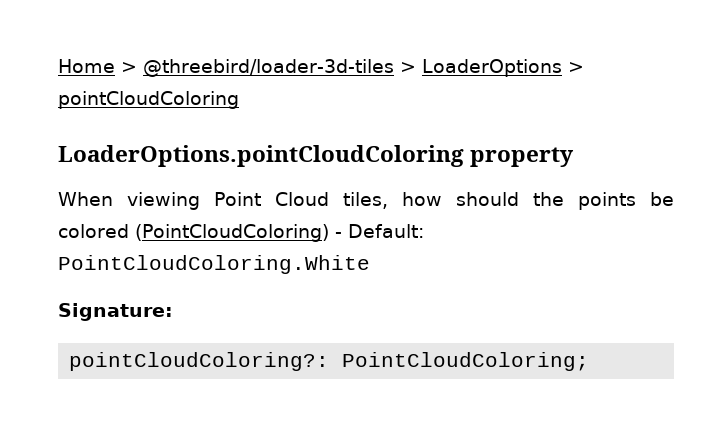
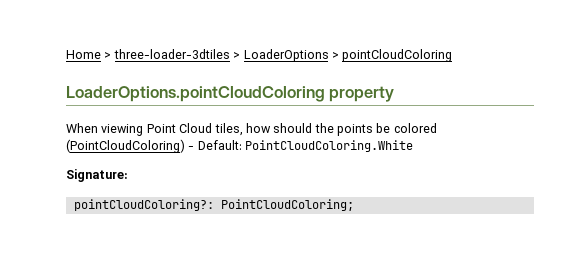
[143,59,394,77] @threebird/loader-3d-tiles -> [113,49,230,59] three-loader-3dtiles

